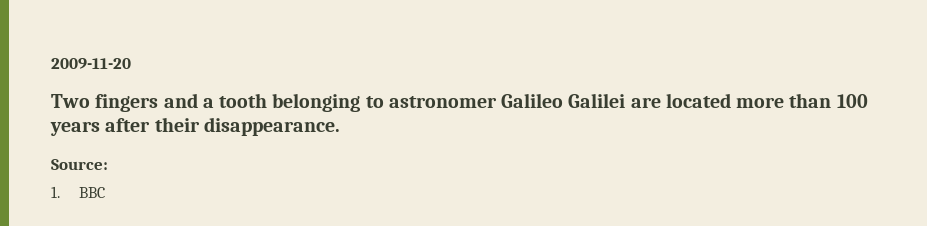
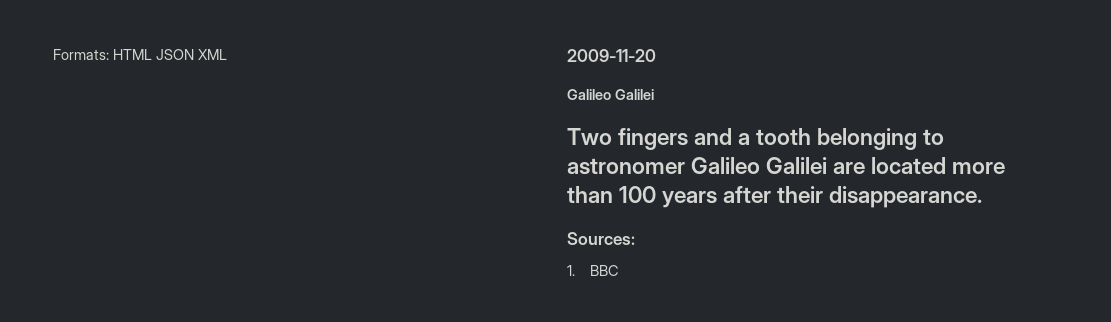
(51, 63) none -> [53,49,227,60] Formats: HTML JSON XML //
(131, 63) none -> [567,89,654,100] // Galileo Galilei
[51,159,108,170] Source: -> [567,232,635,245] Sources:

